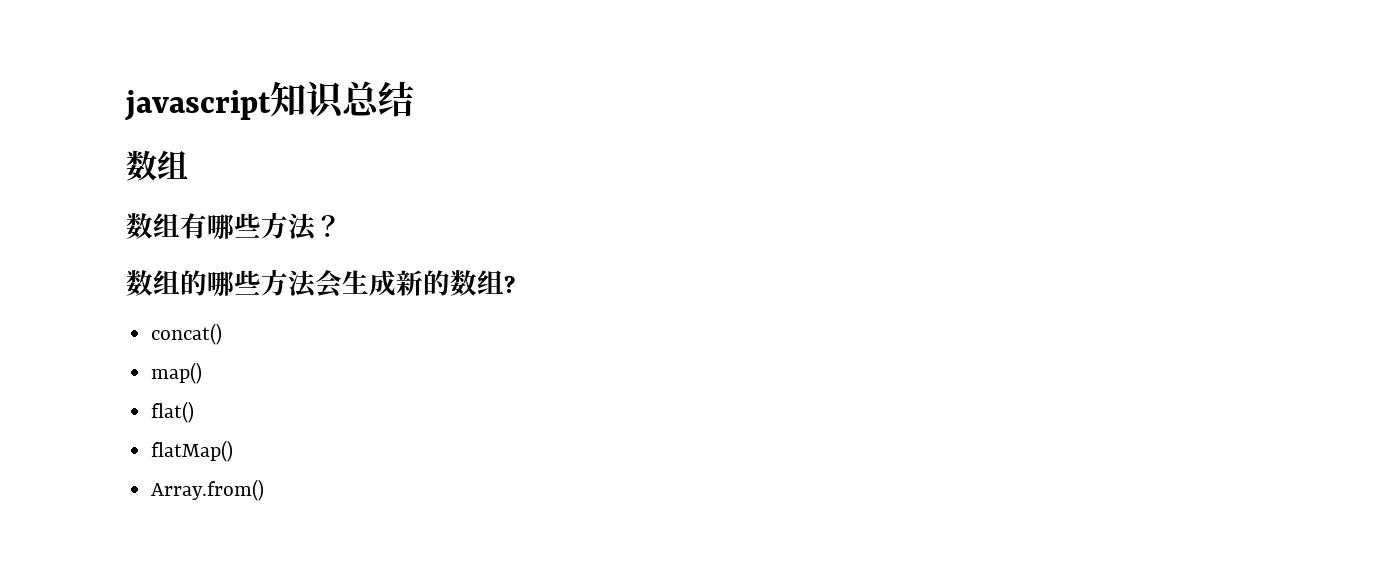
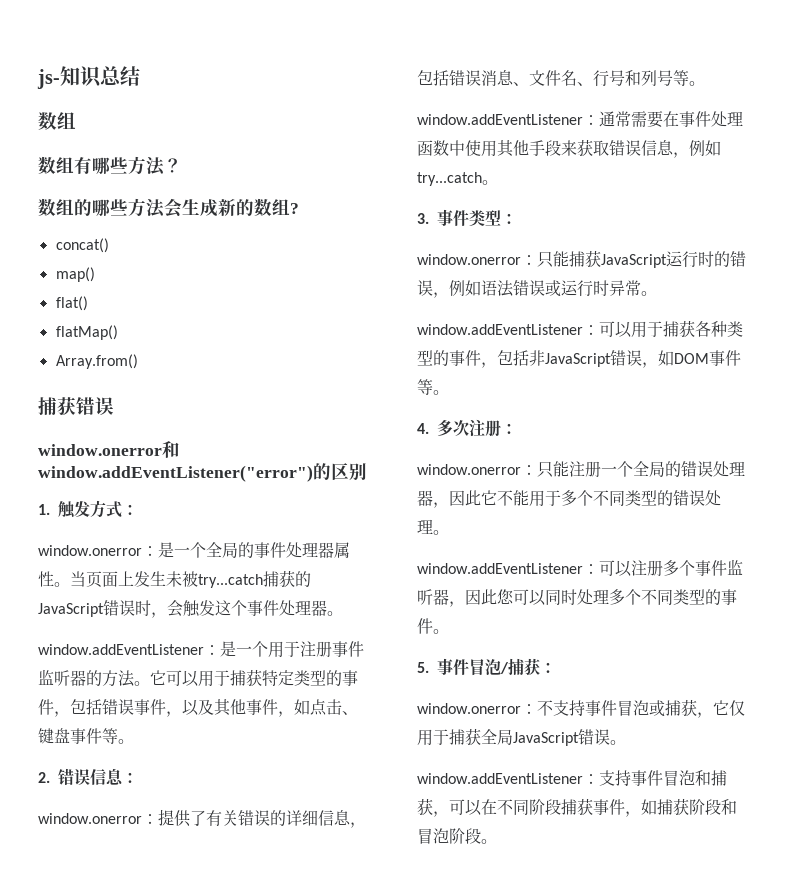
[124,90,271,121] javascript -> [37,69,60,89] js-
(265, 490) none -> [38,397,114,415] [38,441,180,458] [38,463,367,482] [38,500,138,519] [38,542,350,558] [38,570,311,588] [38,600,343,618] [38,641,364,658] [38,669,358,687] [38,699,358,717] [38,728,134,744] [38,768,138,786] [38,809,366,828] [417,70,705,87] [417,111,743,128] [417,139,721,158] [417,172,498,186] [417,209,517,227] [417,250,746,268] [417,280,657,298] [417,320,743,338] [417,350,741,368] [417,379,449,395] [417,419,517,437] [417,461,745,478] [417,490,721,508] [417,519,449,535] [417,559,743,577] [417,589,737,607] [417,618,449,634] [417,658,556,676] [417,699,745,718] [417,728,626,746] [417,770,727,786] [417,798,737,817] [417,828,497,844] // 捕获错误 // window.onerror和window.addEventListener("error")的区别 // 1.触发方式： // window.onerror：是一个全局的事件处理器属性。当页面上发生未被try...catch捕获的JavaScript错误时，会触发这个事件处理器。 // window.addEventListener：是一个用于注册事件监听器的方法。它可以用于捕获特定类型的事件，包括错误事件，以及其他事件，如点击、键盘事件等。 // 2.错误信息： // window.onerror：提供了有关错误的详细信息，包括错误消息、文件名、行号和列号等。 // window.addEventListener：通常需要在事件处理函数中使用其他手段来获取错误信息，例如try...catch。 // 3.事件类型： // window.onerror：只能捕获JavaScript运行时的错误，例如语法错误或运行时异常。 // window.addEventListener：可以用于捕获各种类型的事件，包括非JavaScript错误，如DOM事件等。 // 4.多次注册： // window.onerror：只能注册一个全局的错误处理器，因此它不能用于多个不同类型的错误处理。 // window.addEventListener：可以注册多个事件监听器，因此您可以同时处理多个不同类型的事件。 // 5.事件冒泡/捕获： // window.onerror：不支持事件冒泡或捕获，它仅用于捕获全局JavaScript错误。 // window.addEventListener：支持事件冒泡和捕获，可以在不同阶段捕获事件，如捕获阶段和冒泡阶段。

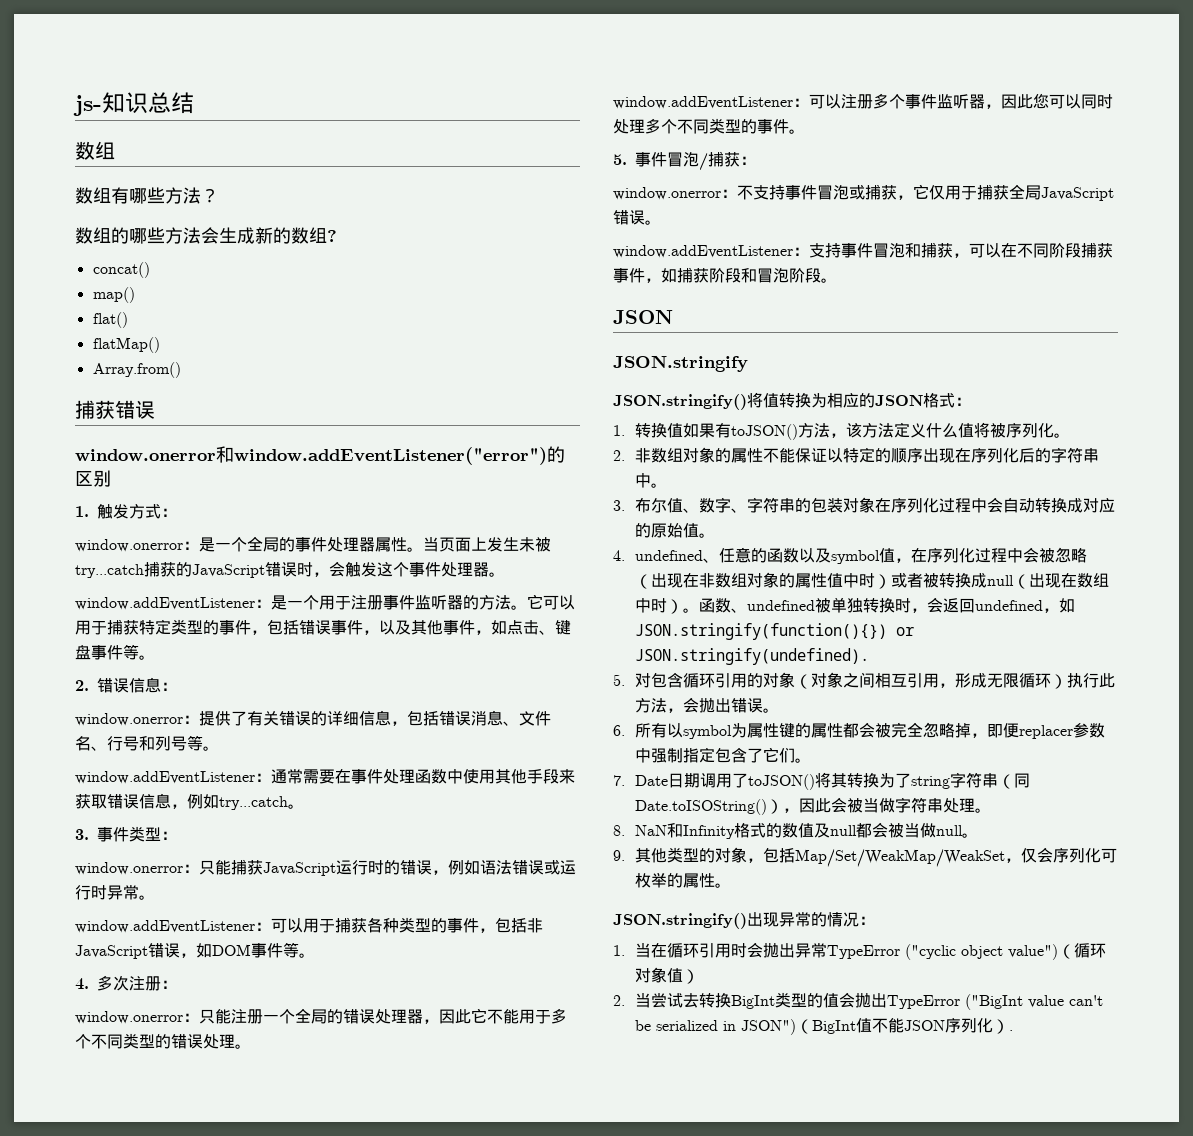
(497, 841) none -> [613,310,673,324] [613,355,748,372] [613,392,971,410] [613,422,1070,440] [613,447,1099,463] [634,473,667,488] [613,497,1115,513] [634,523,715,538] [613,547,1087,564] [634,572,1109,589] [634,597,1075,614] [634,623,914,640] [634,648,869,665] [613,672,1115,689] [634,697,779,713] [613,722,1105,739] [634,747,811,763] [613,772,1030,790] [634,797,991,815] [613,822,978,839] [613,847,1117,867] [634,873,731,888] [613,912,875,929] [613,942,1106,960] [634,967,699,984] [613,992,1103,1010] [634,1018,1013,1035] // JSON // JSON.stringify // JSON.stringify()将值转换为相应的JSON格式： // 1.转换值如果有toJSON()方法，该方法定义什么值将被序列化。 // 2.非数组对象的属性不能保证以特定的顺序出现在序列化后的字符串中。 // 3.布尔值、数字、字符串的包装对象在序列化过程中会自动转换成对应的原始值。 // 4. undefined、任意的函数以及symbol值，在序列化过程中会被忽略（出现在非数组对象的属性值中时）或者被转换成null（出现在数组中时）。函数、undefined被单独转换时，会返回undefined，如JSON.stringify(function(){}) or JSON.stringify(undefined). // 5.对包含循环引用的对象（对象之间相互引用，形成无限循环）执行此方法，会抛出错误。 // 6.所有以symbol为属性键的属性都会被完全忽略掉，即便replacer参数中强制指定包含了它们。 // 7. Date日期调用了toJSON()将其转换为了string字符串（同Date.toISOString()），因此会被当做字符串处理。 // 8. NaN和Infinity格式的数值及null都会被当做null。 // 9.其他类型的对象，包括Map/Set/WeakMap/WeakSet，仅会序列化可枚举的属性。 // JSON.stringify()出现异常的情况： // 1.当在循环引用时会抛出异常TypeError ("cyclic object value")（循环对象值） // 2.当尝试去转换BigInt类型的值会抛出TypeError ("BigInt value can't be serialized in JSON")（BigInt值不能JSON序列化）.

